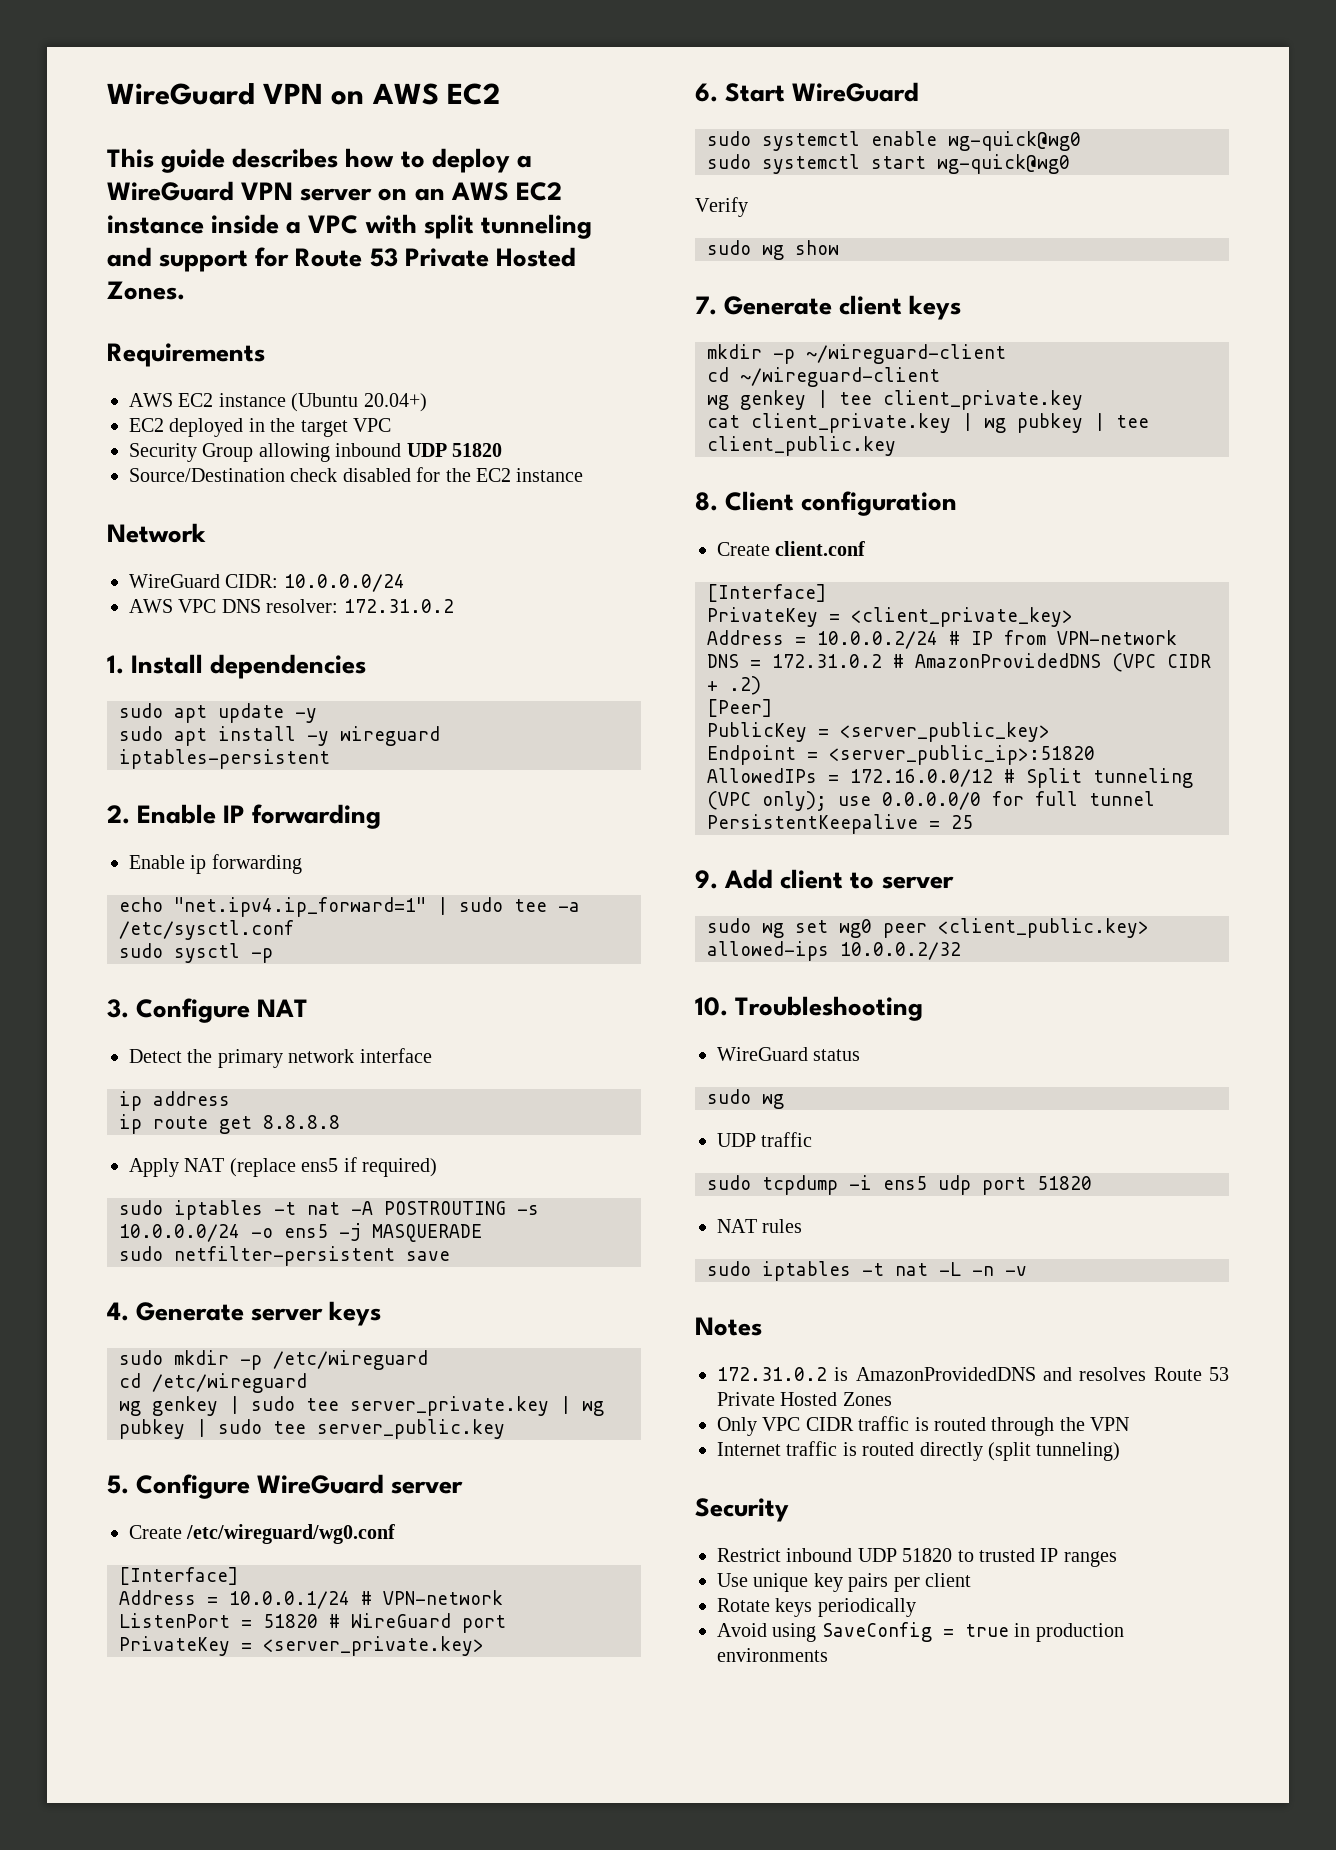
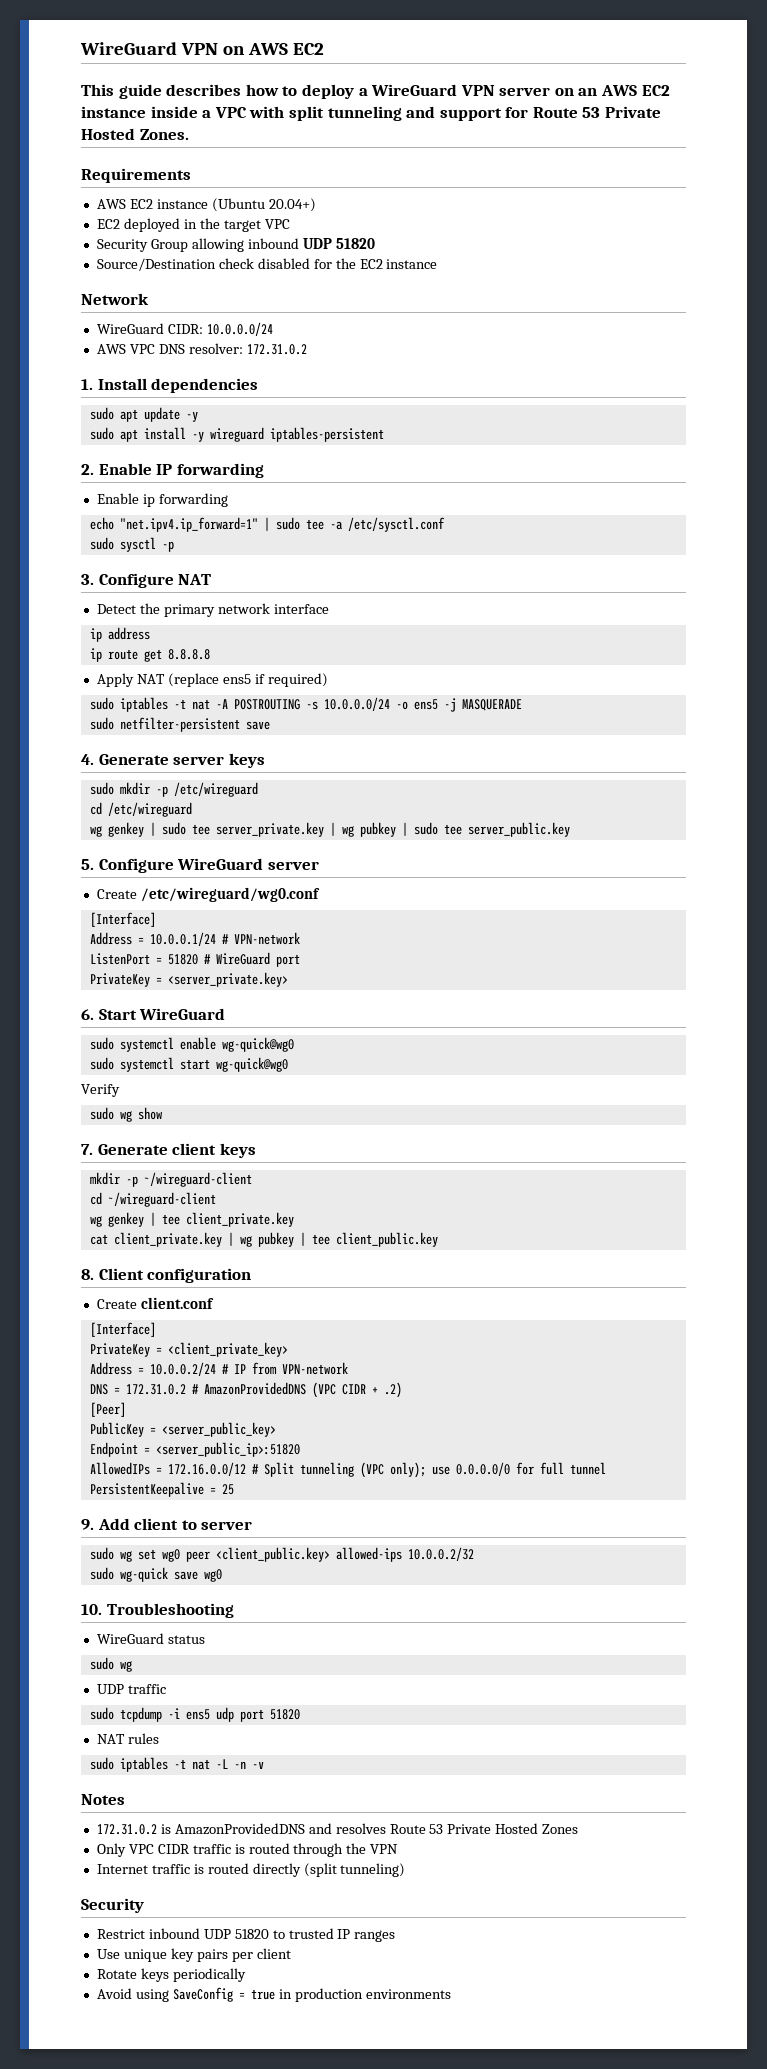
(961, 951) none -> [89,1567,222,1582] // sudo wg-quick save wg0

